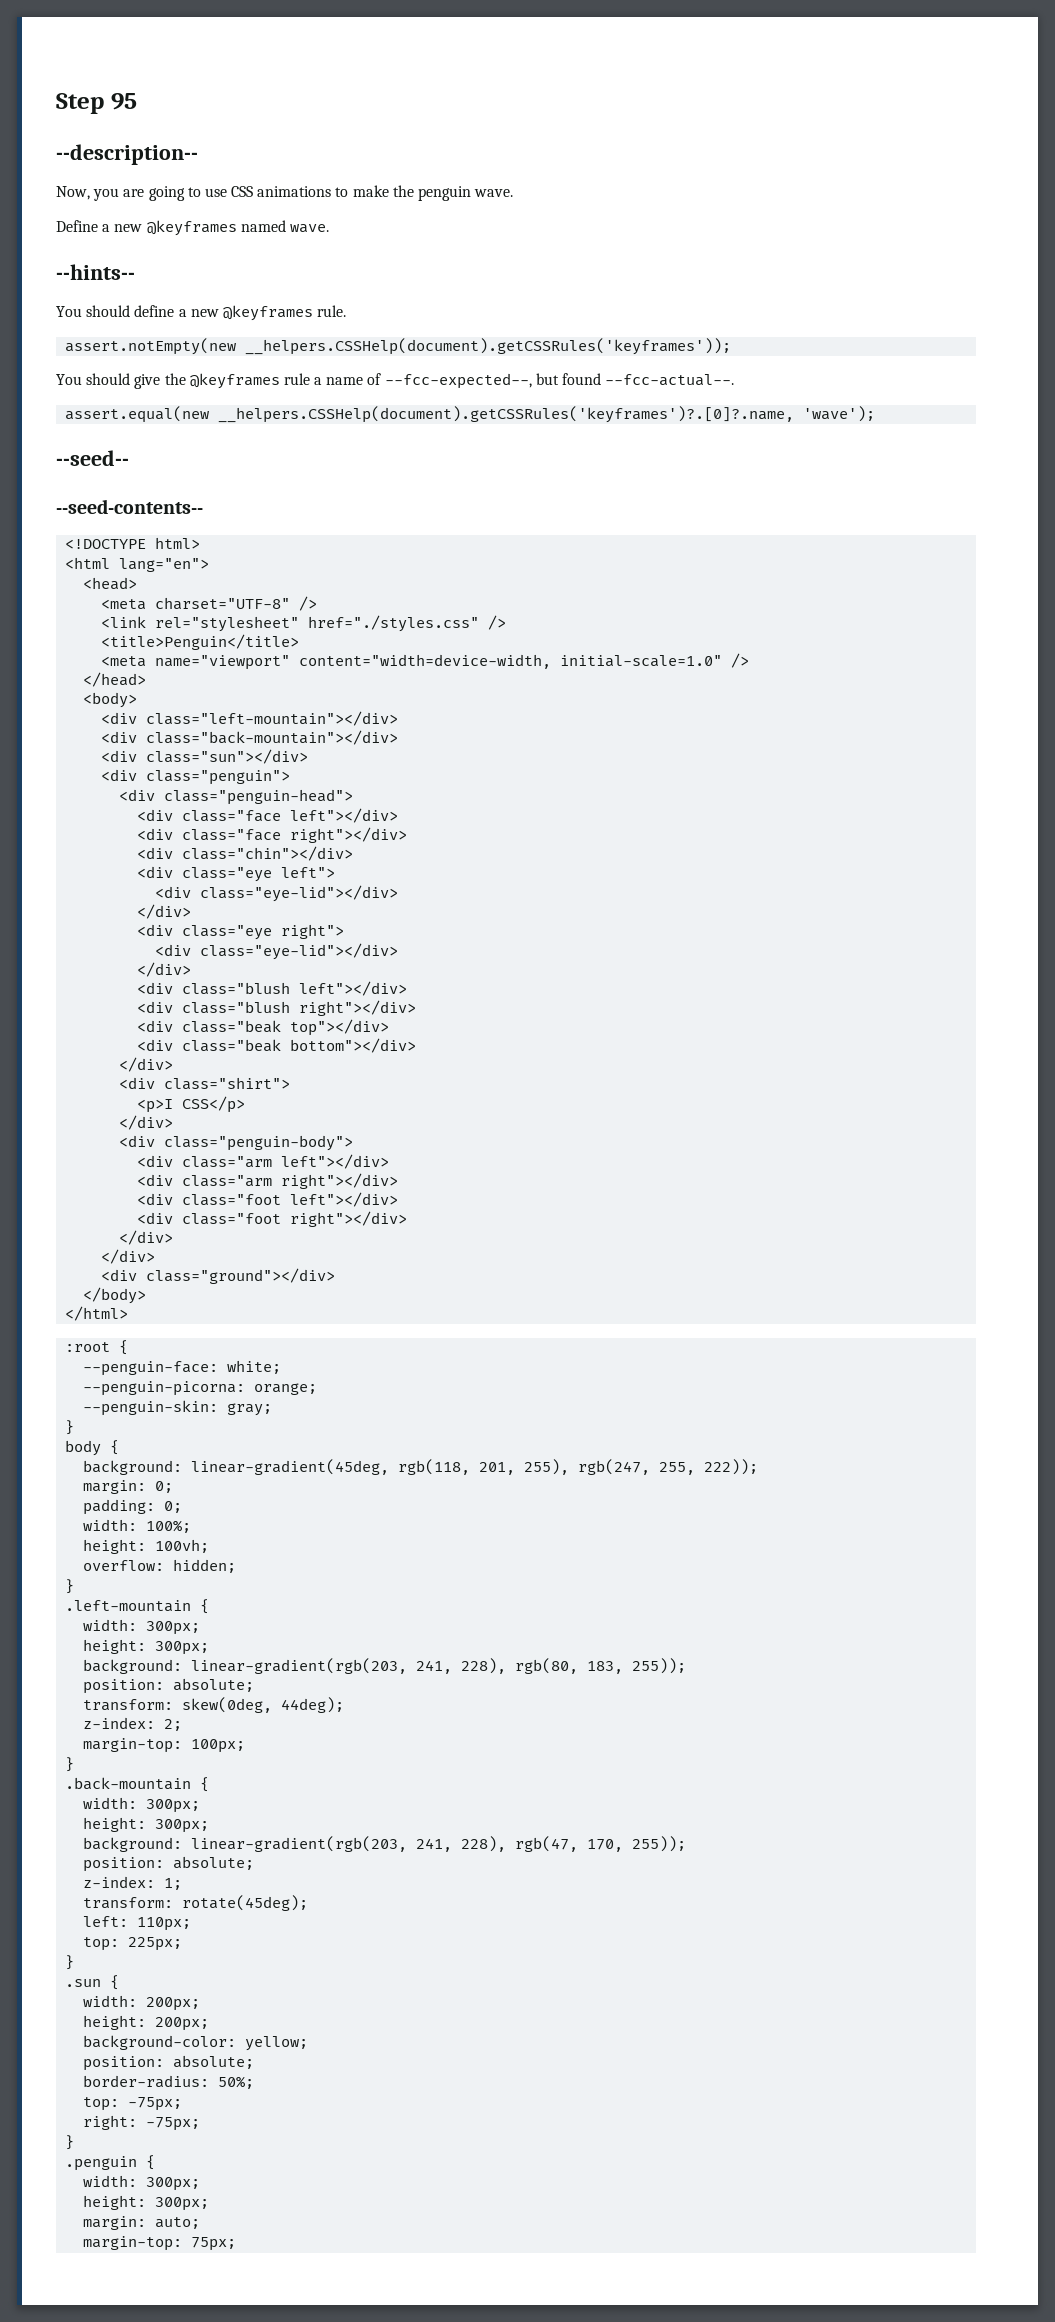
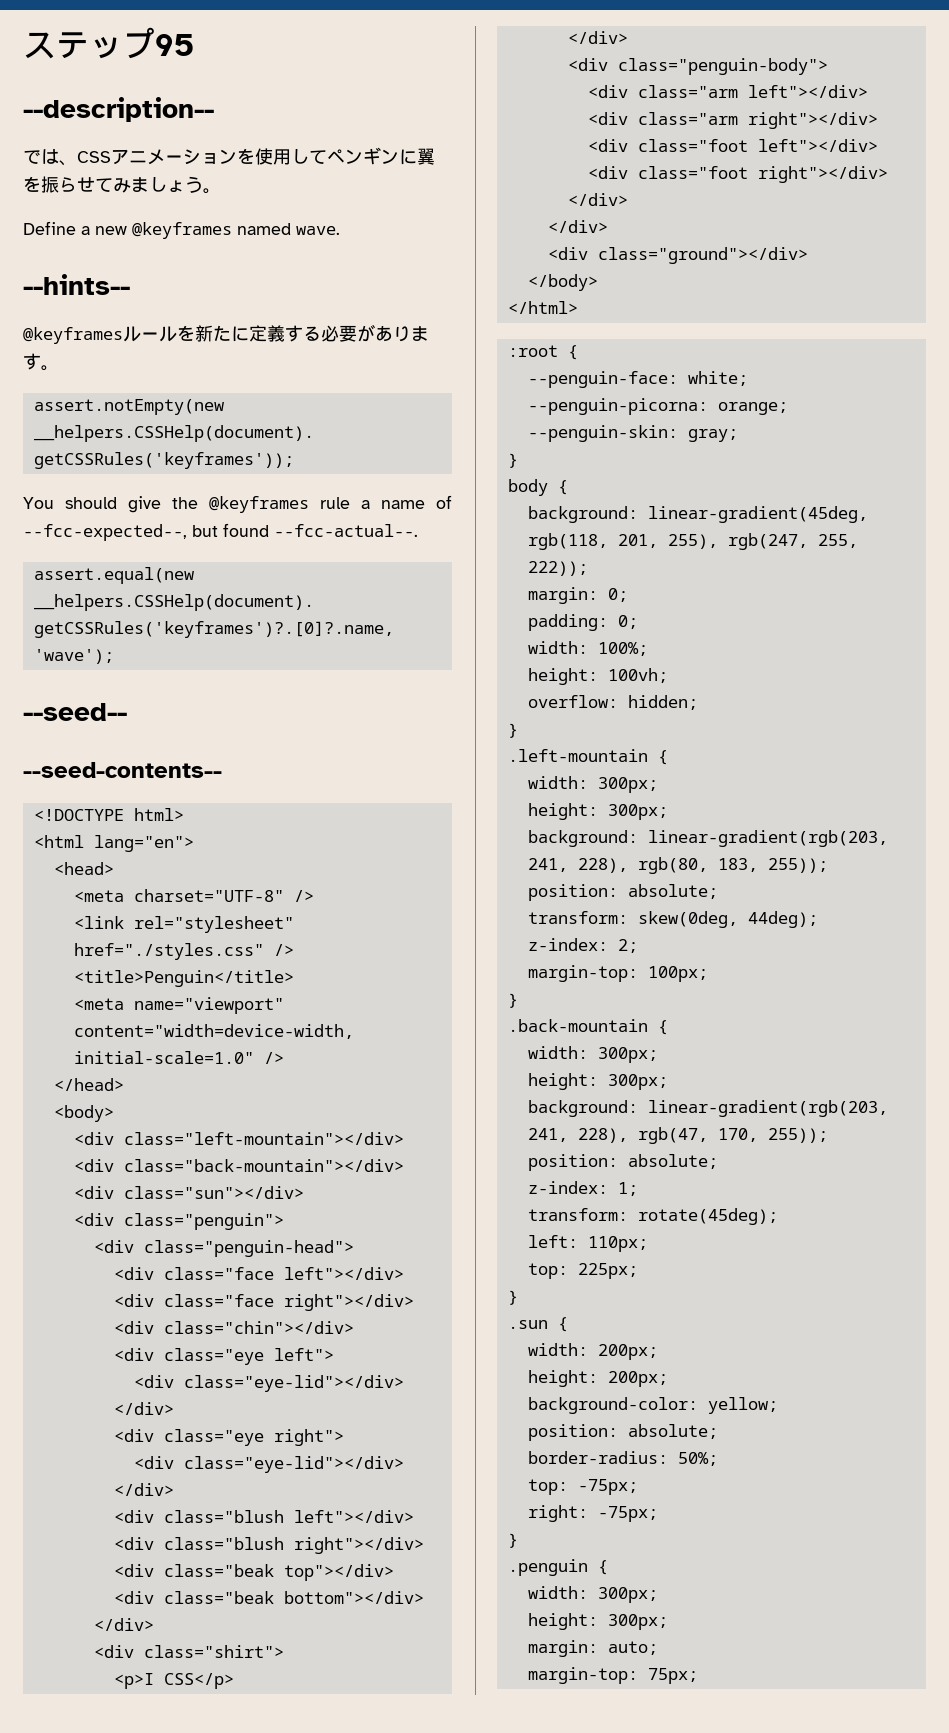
[56,93,104,114] Step -> [23,27,155,59] ステップ
[56,185,514,201] Now, you are going to use CSS animations to make the penguin wave. -> [23,147,435,166] [23,176,221,194] では、CSSアニメーションを使用してペンギンに翼を振らせてみましょう。
[56,305,347,321] You should define a new @keyframes rule. -> [23,324,429,344] [23,353,59,371] @keyframesルールを新たに定義する必要があります。

